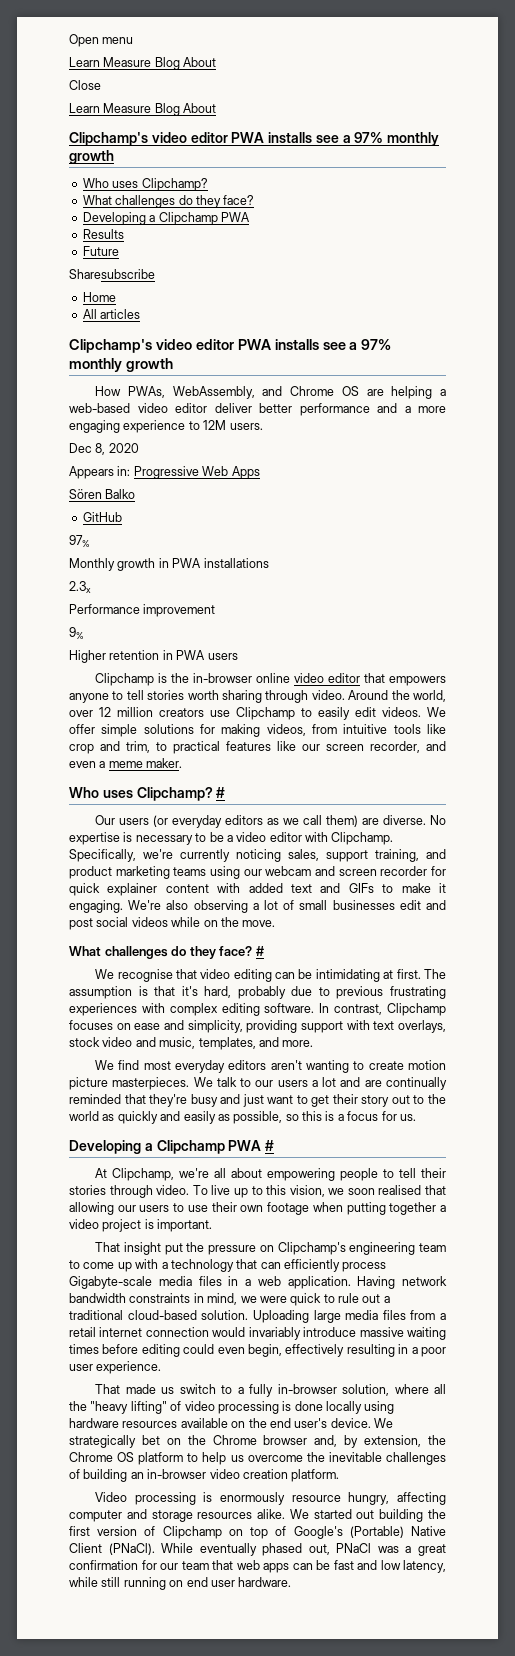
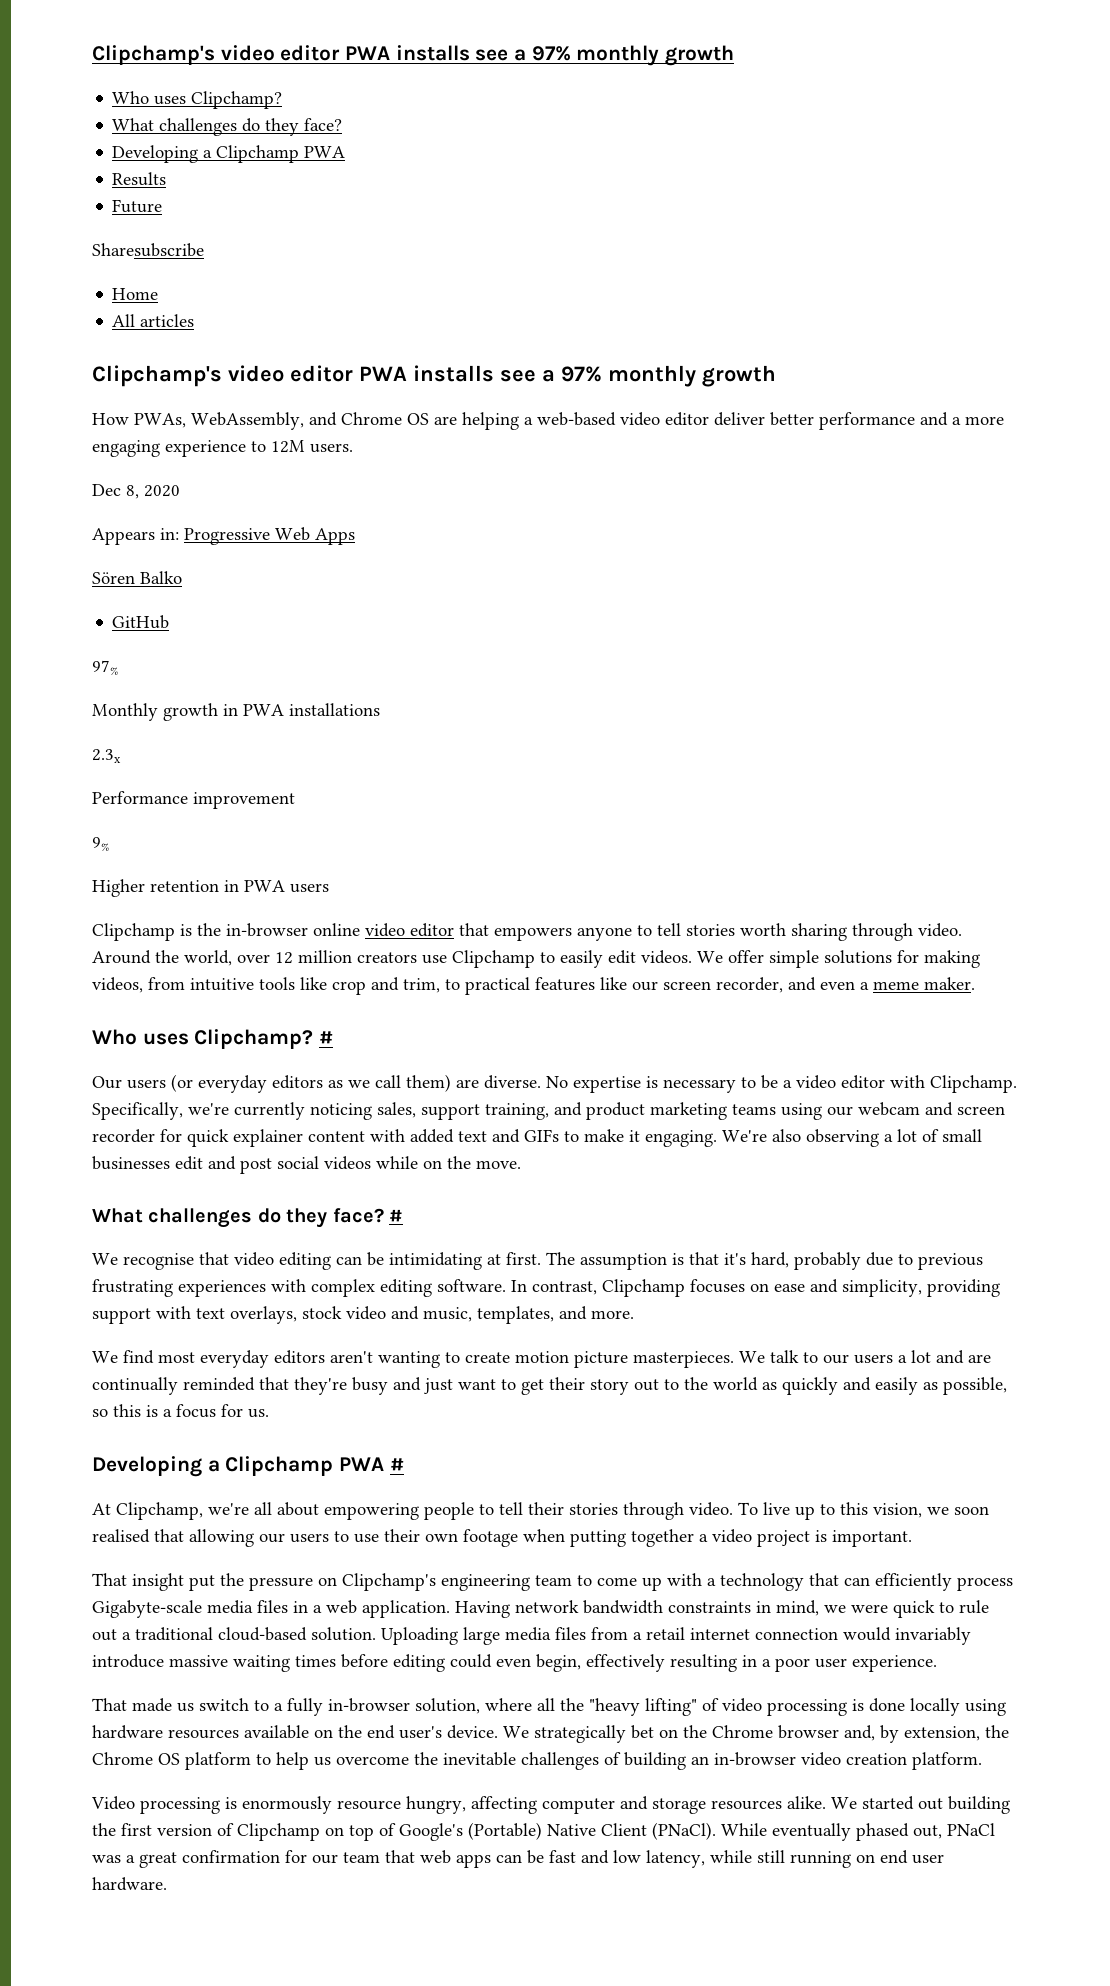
[69,34,134,47] [69,57,217,70] [69,80,101,90] [69,103,217,116] Open menu // Learn Measure Blog About // Close // Learn Measure Blog About // -> (92, 55) none

